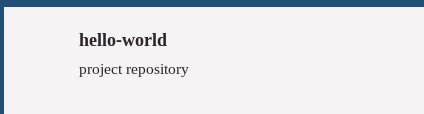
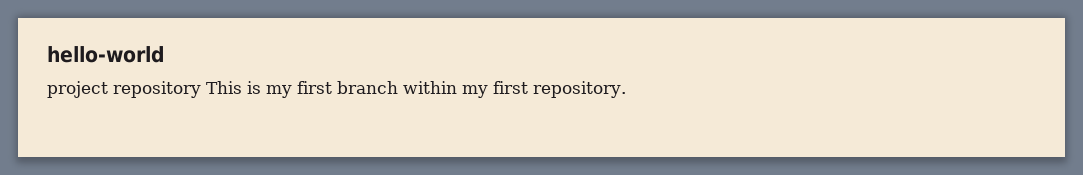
(190, 70) none -> [206,81,626,98] This is my first branch within my first repository.

